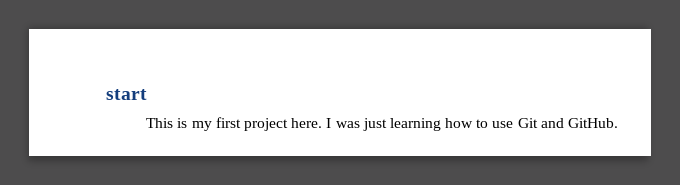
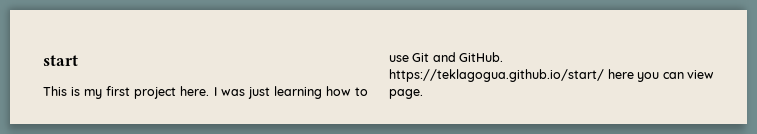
(619, 123) none -> [389,69,714,82] [389,89,423,99] https://teklagogua.github.io/start/ here you can view page.

